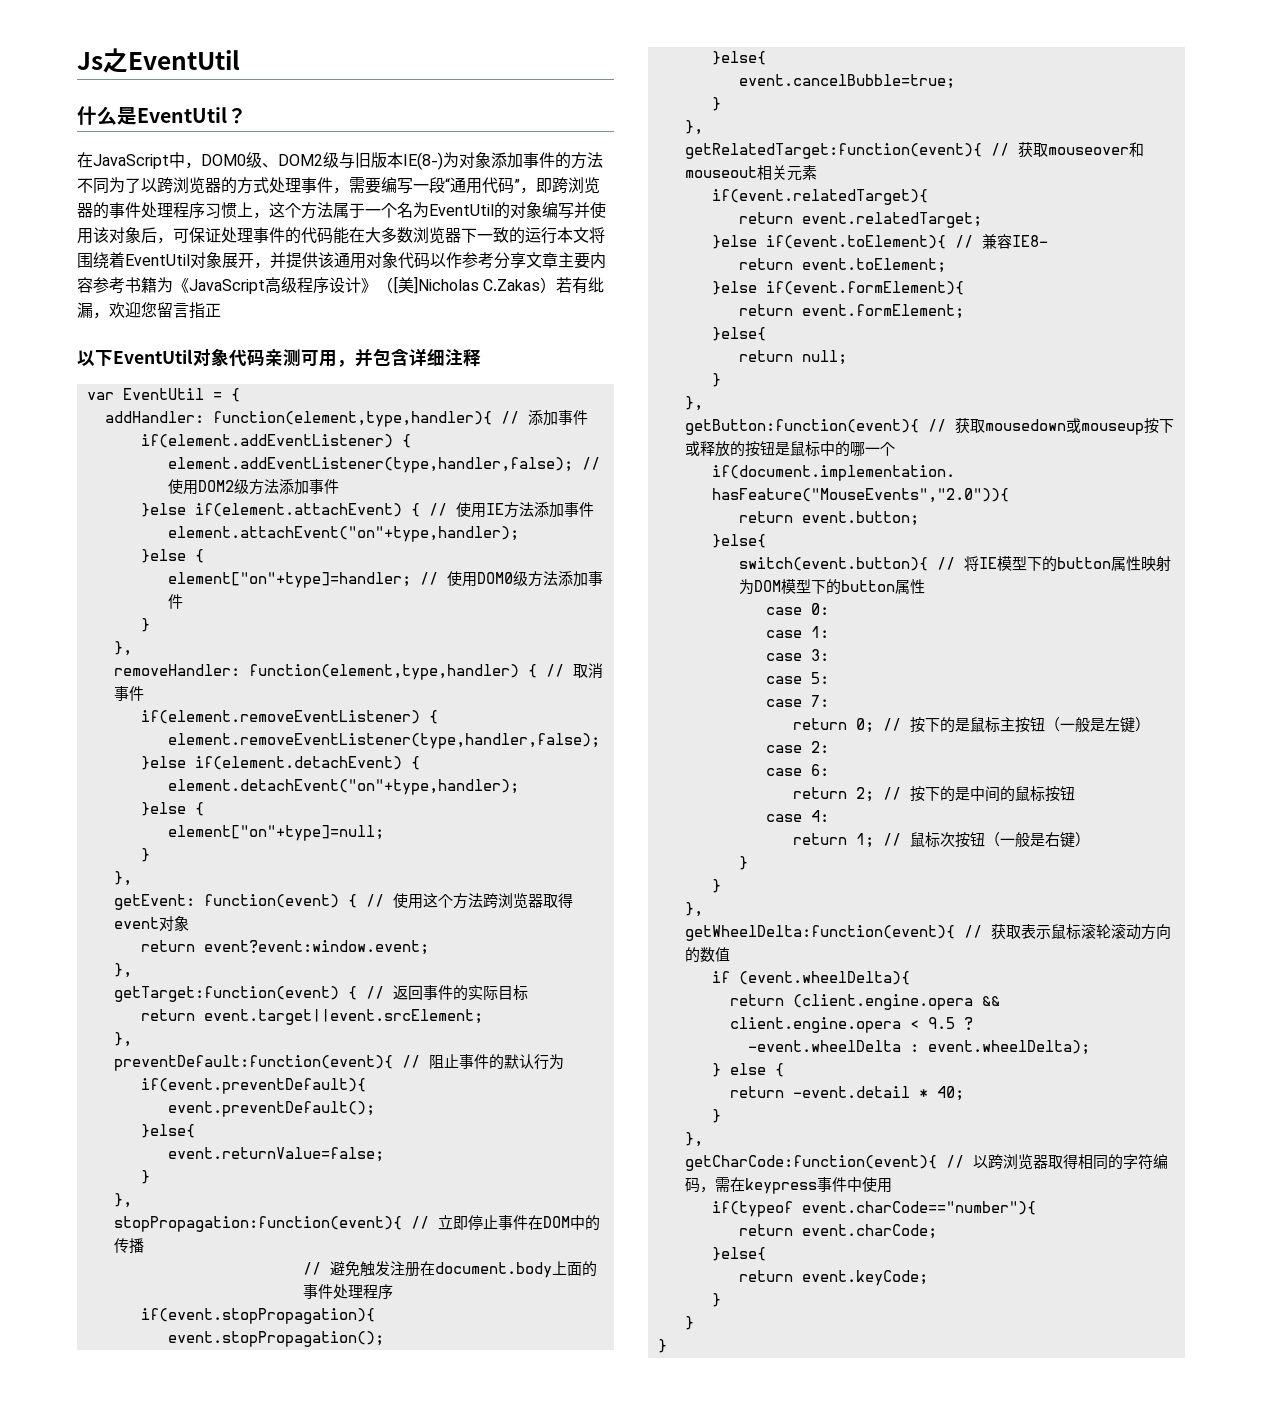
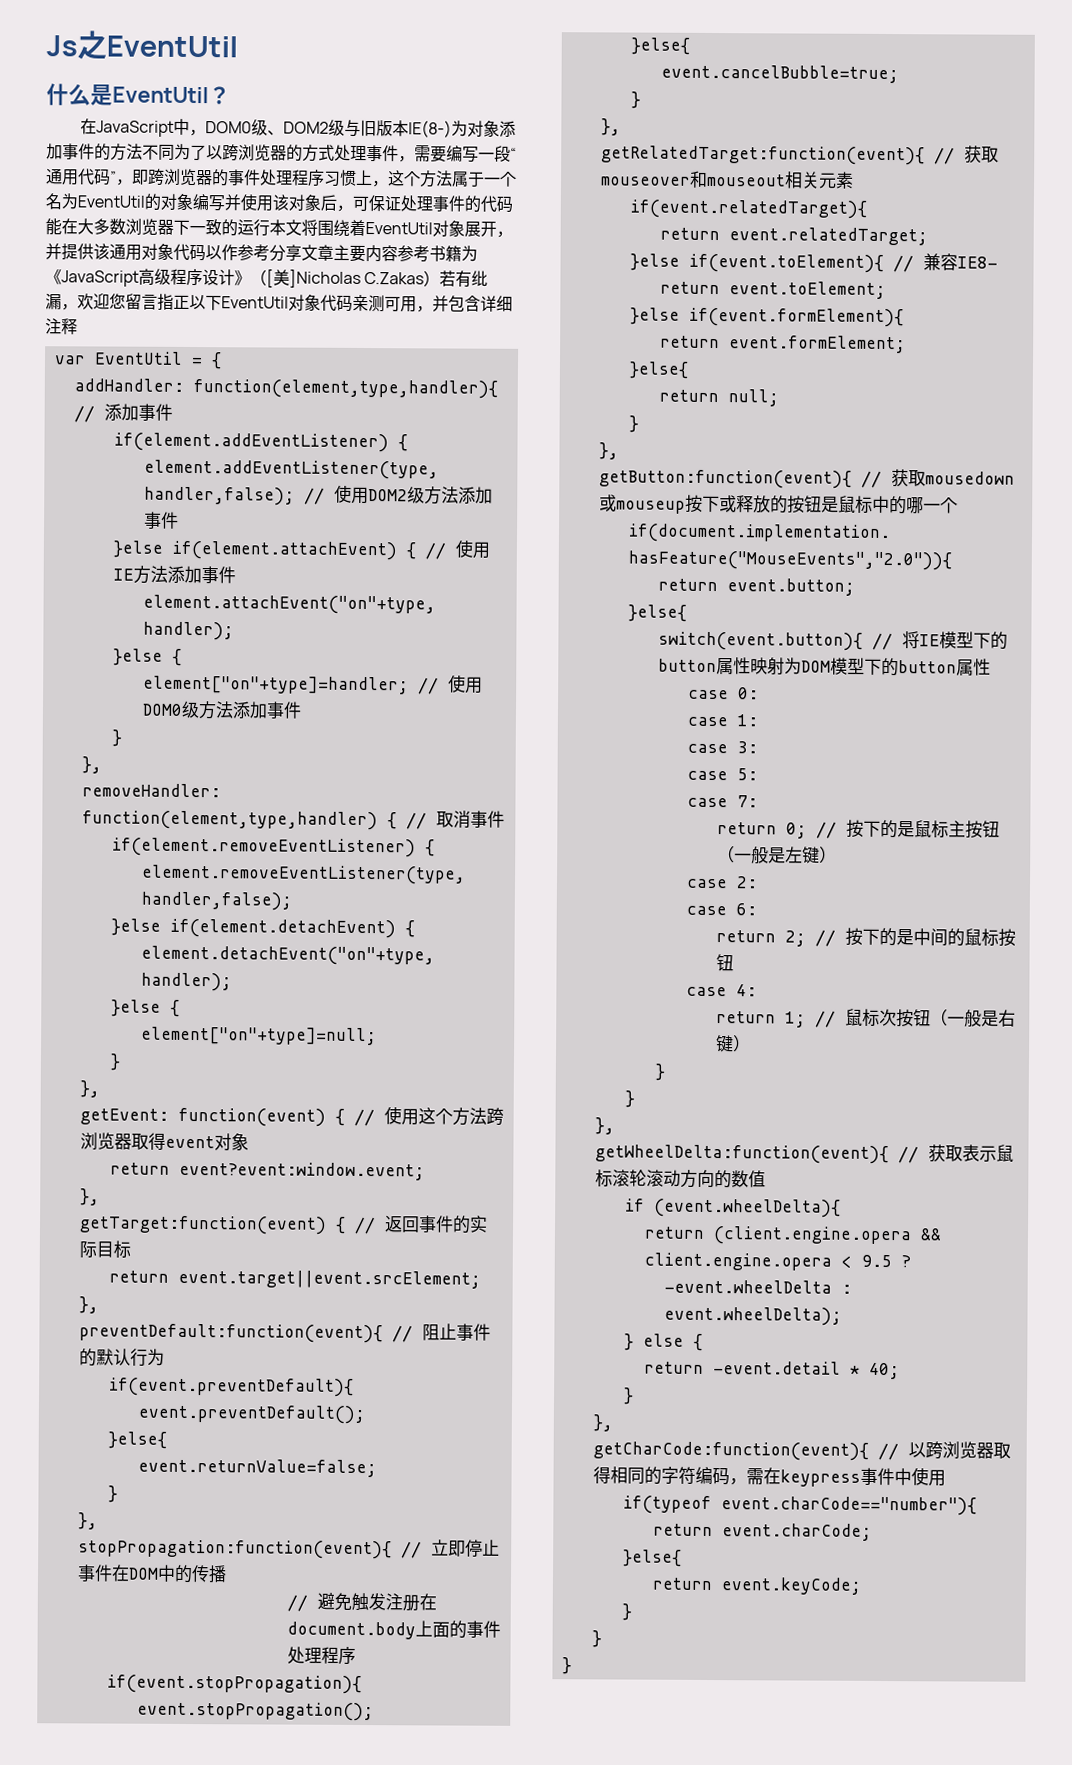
(221, 310) // -> (190, 301) none

